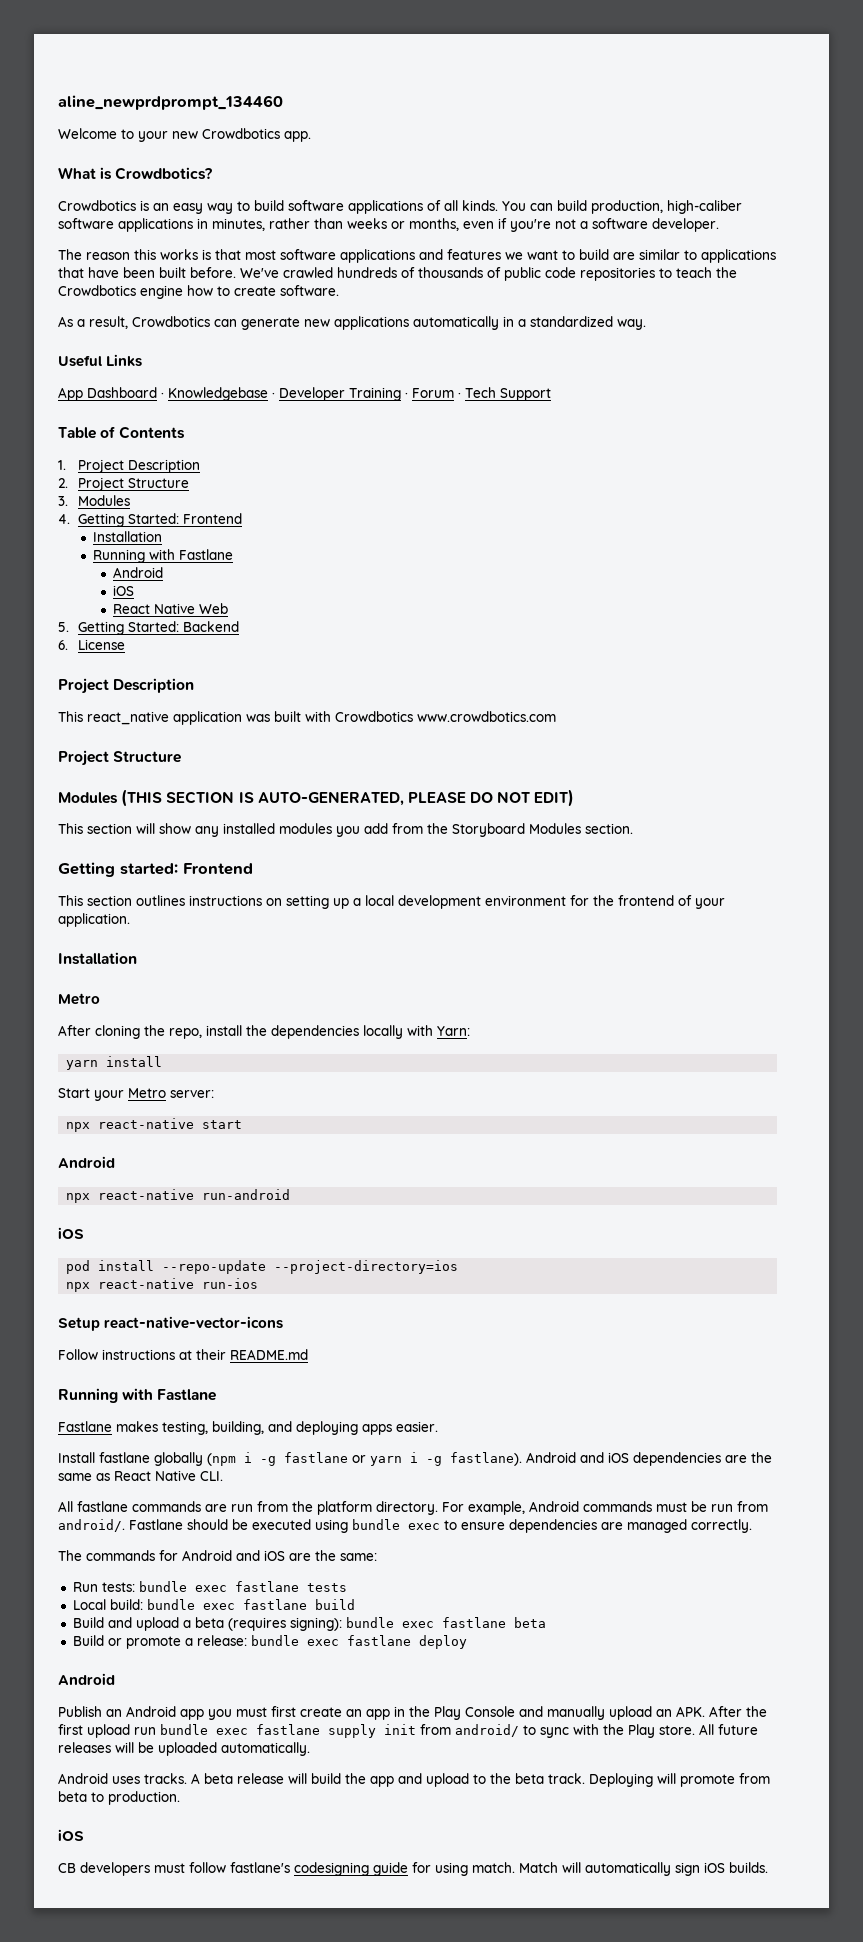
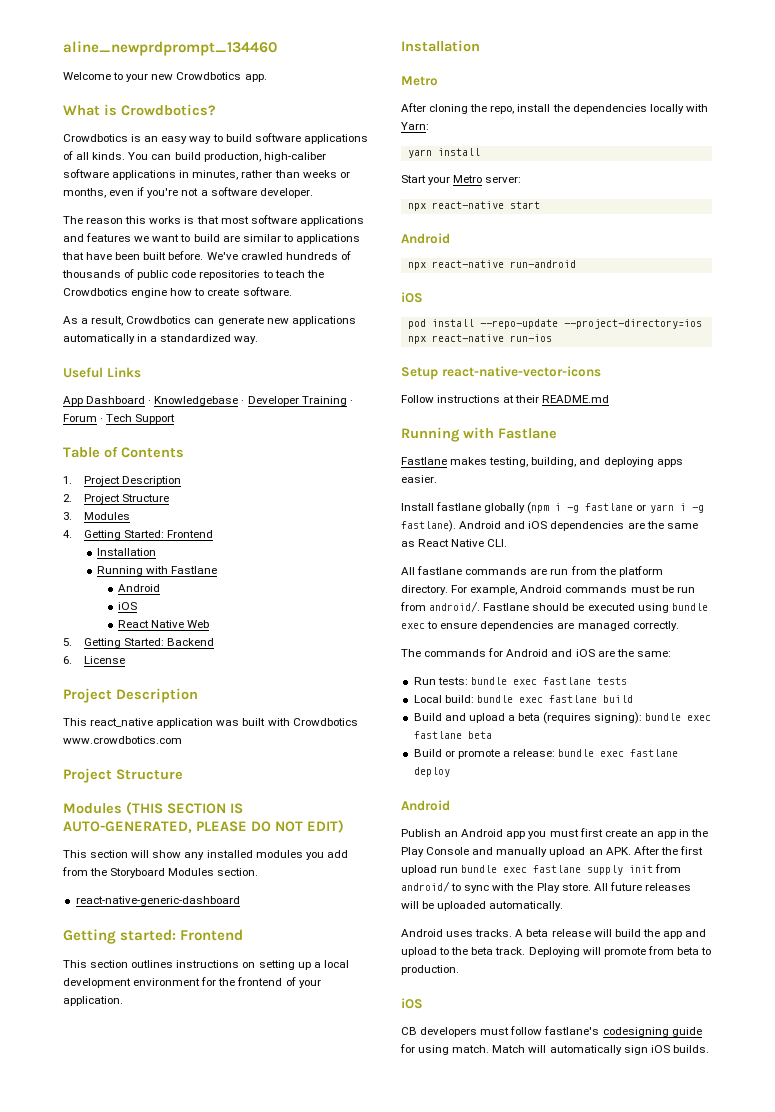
(633, 828) none -> [75,896,240,906] // react-native-generic-dashboard

